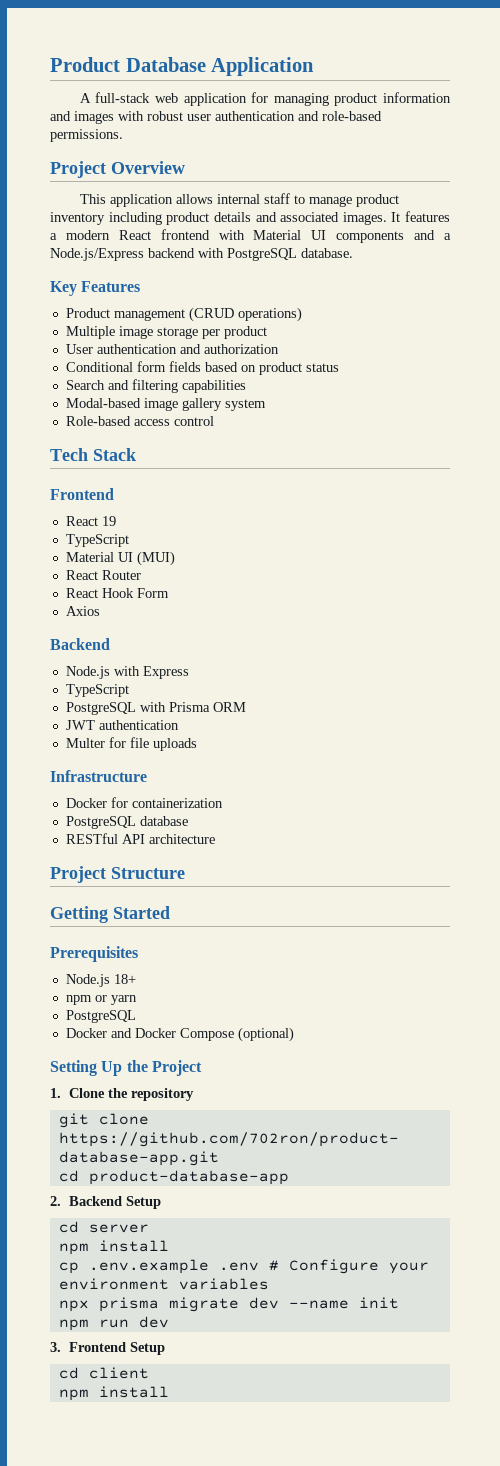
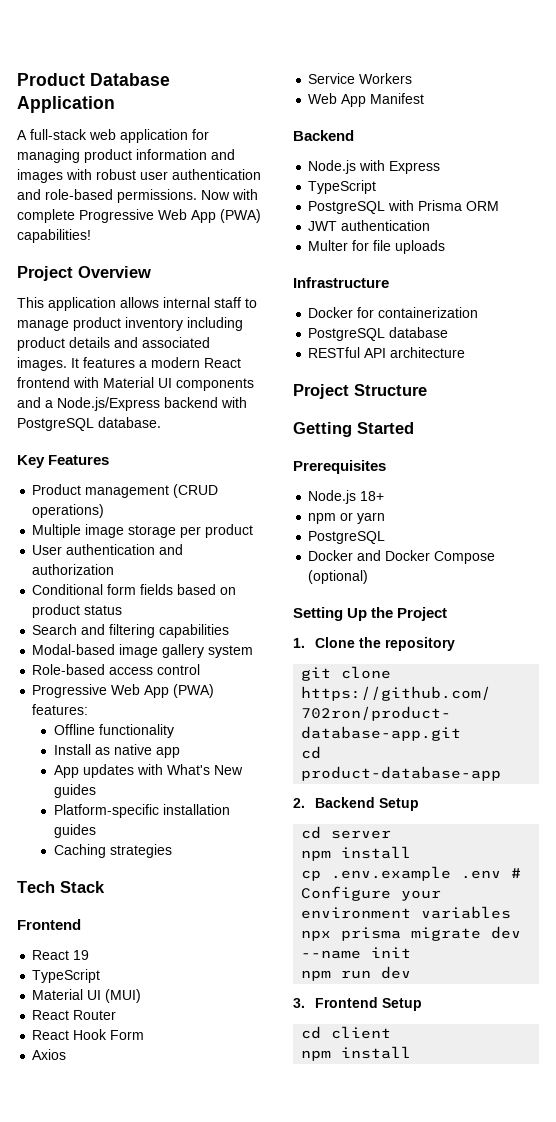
(123, 135) none -> [201,189,258,200] [17,209,261,223] [17,229,91,243] Now with complete Progressive Web App (PWA) capabilities!
(214, 421) none -> [32,684,215,698] [32,704,89,715] [54,724,175,738] [54,744,181,758] [54,764,244,778] [54,784,97,798] [54,804,231,818] [54,824,97,838] [54,844,173,858] // Progressive Web App (PWA) features: // Offline functionality // Install as native app // App updates with What's New guides // Platform-specific installation guides // Caching strategies
(100, 611) none -> [308,73,413,84] [308,93,425,107] // Service Workers // Web App Manifest

